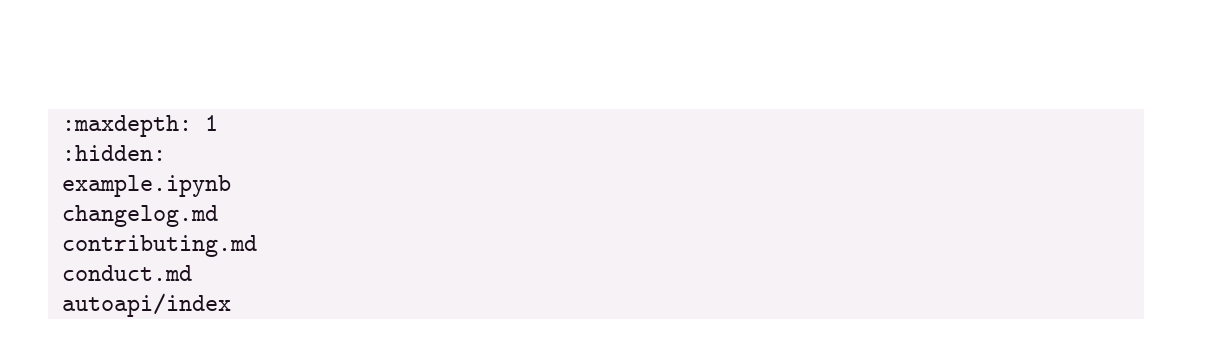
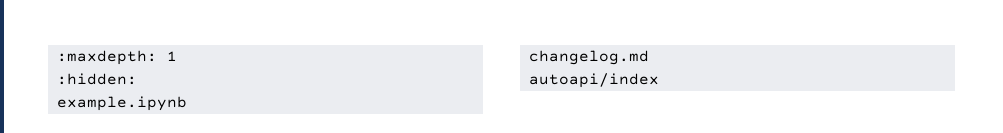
[61,235,257,257] [61,265,192,281] // contributing.md // conduct.md -> (649, 57) none

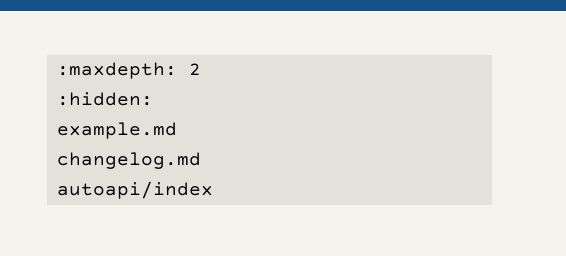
[166,51,177,61] 1 -> [188,63,201,75] 2
[56,96,187,111] example.ipynb -> [56,122,177,139] example.md

